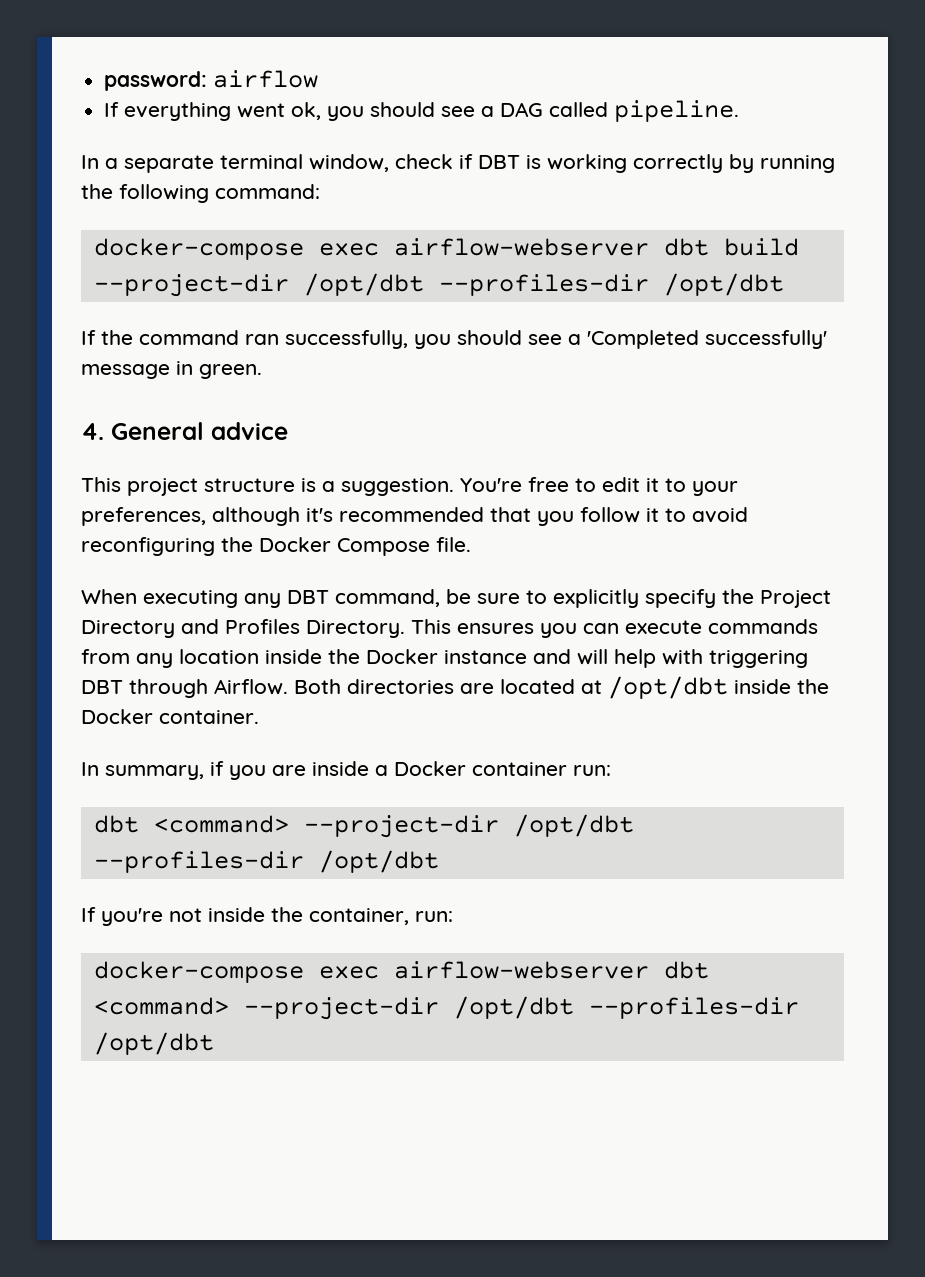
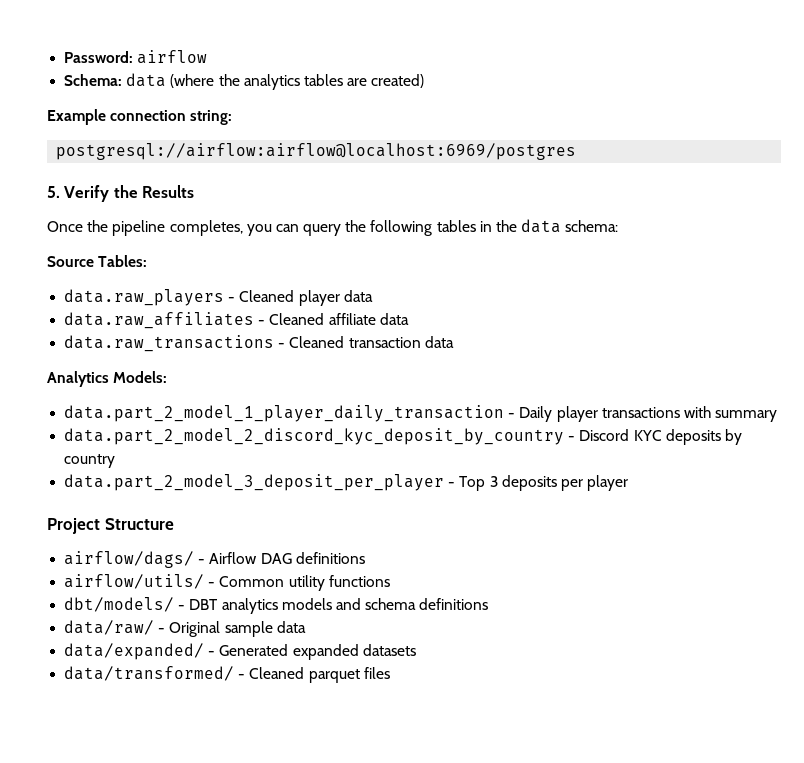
[104,71,208,91] password: -> [64,51,134,63] Password:
[104,100,740,122] [81,154,835,173] [81,184,320,203] [93,238,799,260] [93,273,784,297] [81,330,827,349] [81,361,262,379] [81,422,288,440] [81,477,738,496] [81,507,748,526] [81,537,471,556] [81,589,831,608] [81,619,818,638] [81,649,808,668] [81,676,829,699] [81,709,259,724] [81,761,611,780] [93,814,634,838] [93,850,439,873] [81,907,453,926] [93,961,709,983] [93,996,799,1020] [93,1032,214,1055] If everything went ok, you should see a DAG called pipeline. // In a separate terminal window, check if DBT is working correctly by running the following command: // docker-compose exec airflow-webserver dbt build --project-dir /opt/dbt --profiles-dir /opt/dbt // If the command ran successfully, you should see a 'Completed successfully' message in green. // 4. General advice // This project structure is a suggestion. You're free to edit it to your preferences, although it's recommended that you follow it to avoid reconfiguring the Docker Compose file. // When executing any DBT command, be sure to explicitly specify the Project Directory and Profiles Directory. This ensures you can execute commands from any location inside the Docker instance and will help with triggering DBT through Airflow. Both directories are located at /opt/dbt inside the Docker container. // In summary, if you are inside a Docker container run: // dbt <command> --project-dir /opt/dbt --profiles-dir /opt/dbt // If you're not inside the container, run: // docker-compose exec airflow-webserver dbt <command> --project-dir /opt/dbt --profiles-dir /opt/dbt -> [64,73,425,90] [47,109,233,125] [56,143,577,160] [47,185,195,202] [47,219,619,236] [47,255,148,267] [64,289,373,306] [64,312,409,329] [64,335,454,352] [47,371,168,387] [64,405,778,422] [64,428,742,445] [64,454,116,468] [64,474,629,491] [47,518,174,534] [64,551,365,568] [64,574,390,591] [64,597,489,614] [64,620,306,637] [64,643,416,660] [64,666,390,683] Schema: data (where the analytics tables are created) // Example connection string: // postgresql://airflow:airflow@localhost:6969/postgres // 5. Verify the Results // Once the pipeline completes, you can query the following tables in the data schema: // Source Tables: // data.raw_players - Cleaned player data // data.raw_affiliates - Cleaned affiliate data // data.raw_transactions - Cleaned transaction data // Analytics Models: // data.part_2_model_1_player_daily_transaction - Daily player transactions with summary // data.part_2_model_2_discord_kyc_deposit_by_country - Discord KYC deposits by country // data.part_2_model_3_deposit_per_player - Top 3 deposits per player // Project Structure // airflow/dags/ - Airflow DAG definitions // airflow/utils/ - Common utility functions // dbt/models/ - DBT analytics models and schema definitions // data/raw/ - Original sample data // data/expanded/ - Generated expanded datasets // data/transformed/ - Cleaned parquet files

